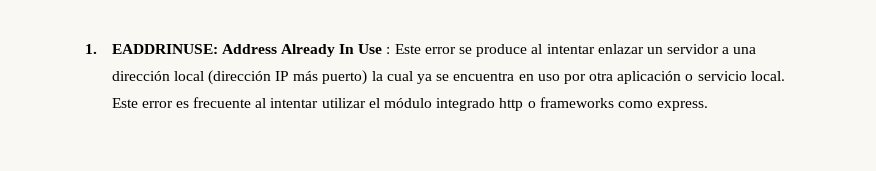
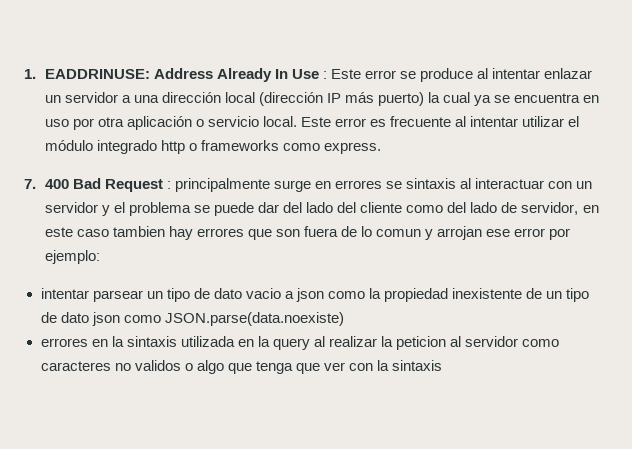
(709, 106) none -> [24,178,593,192] [44,202,599,216] [44,226,571,240] [44,250,100,264] [40,288,590,302] [40,312,344,326] [40,336,560,350] [40,360,443,374] // 7. 400 Bad Request : principalmente surge en errores se sintaxis al interactuar con un servidor y el problema se puede dar del lado del cliente como del lado de servidor, en este caso tambien hay errores que son fuera de lo comun y arrojan ese error por ejemplo: // intentar parsear un tipo de dato vacio a json como la propiedad inexistente de un tipo de dato json como JSON.parse(data.noexiste) // errores en la sintaxis utilizada en la query al realizar la peticion al servidor como caracteres no validos o algo que tenga que ver con la sintaxis

